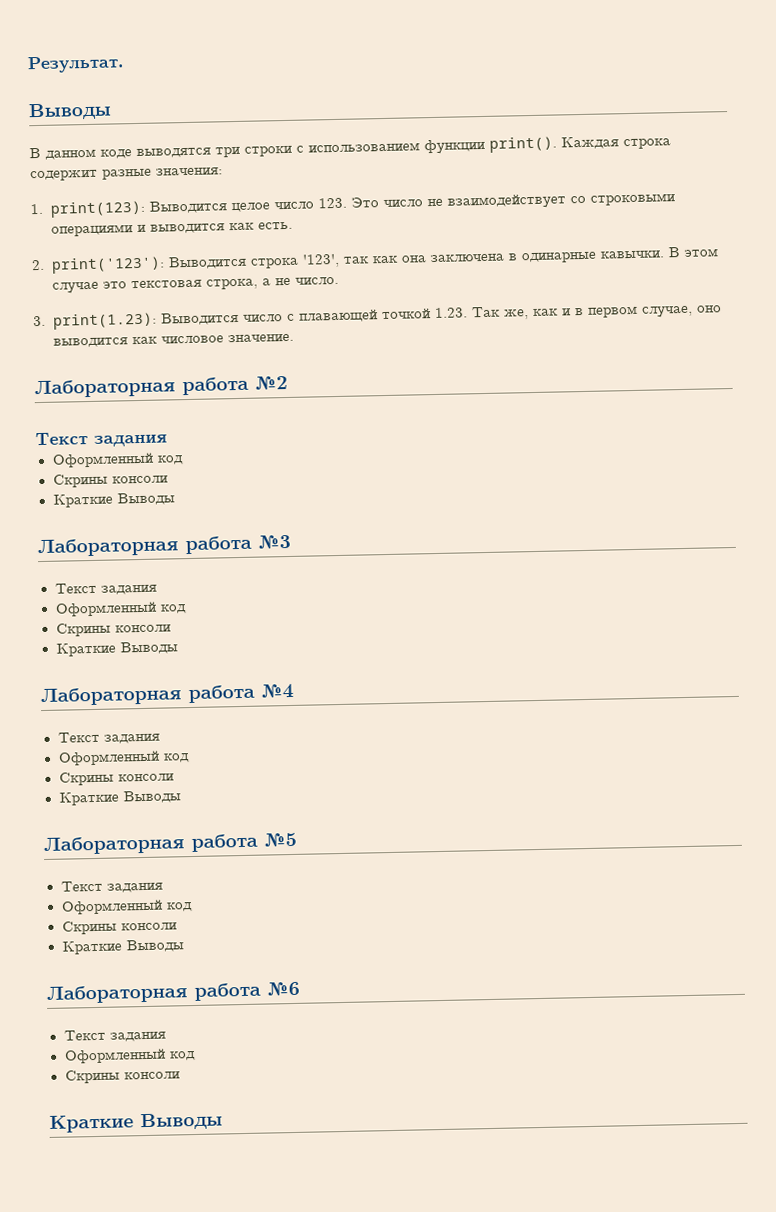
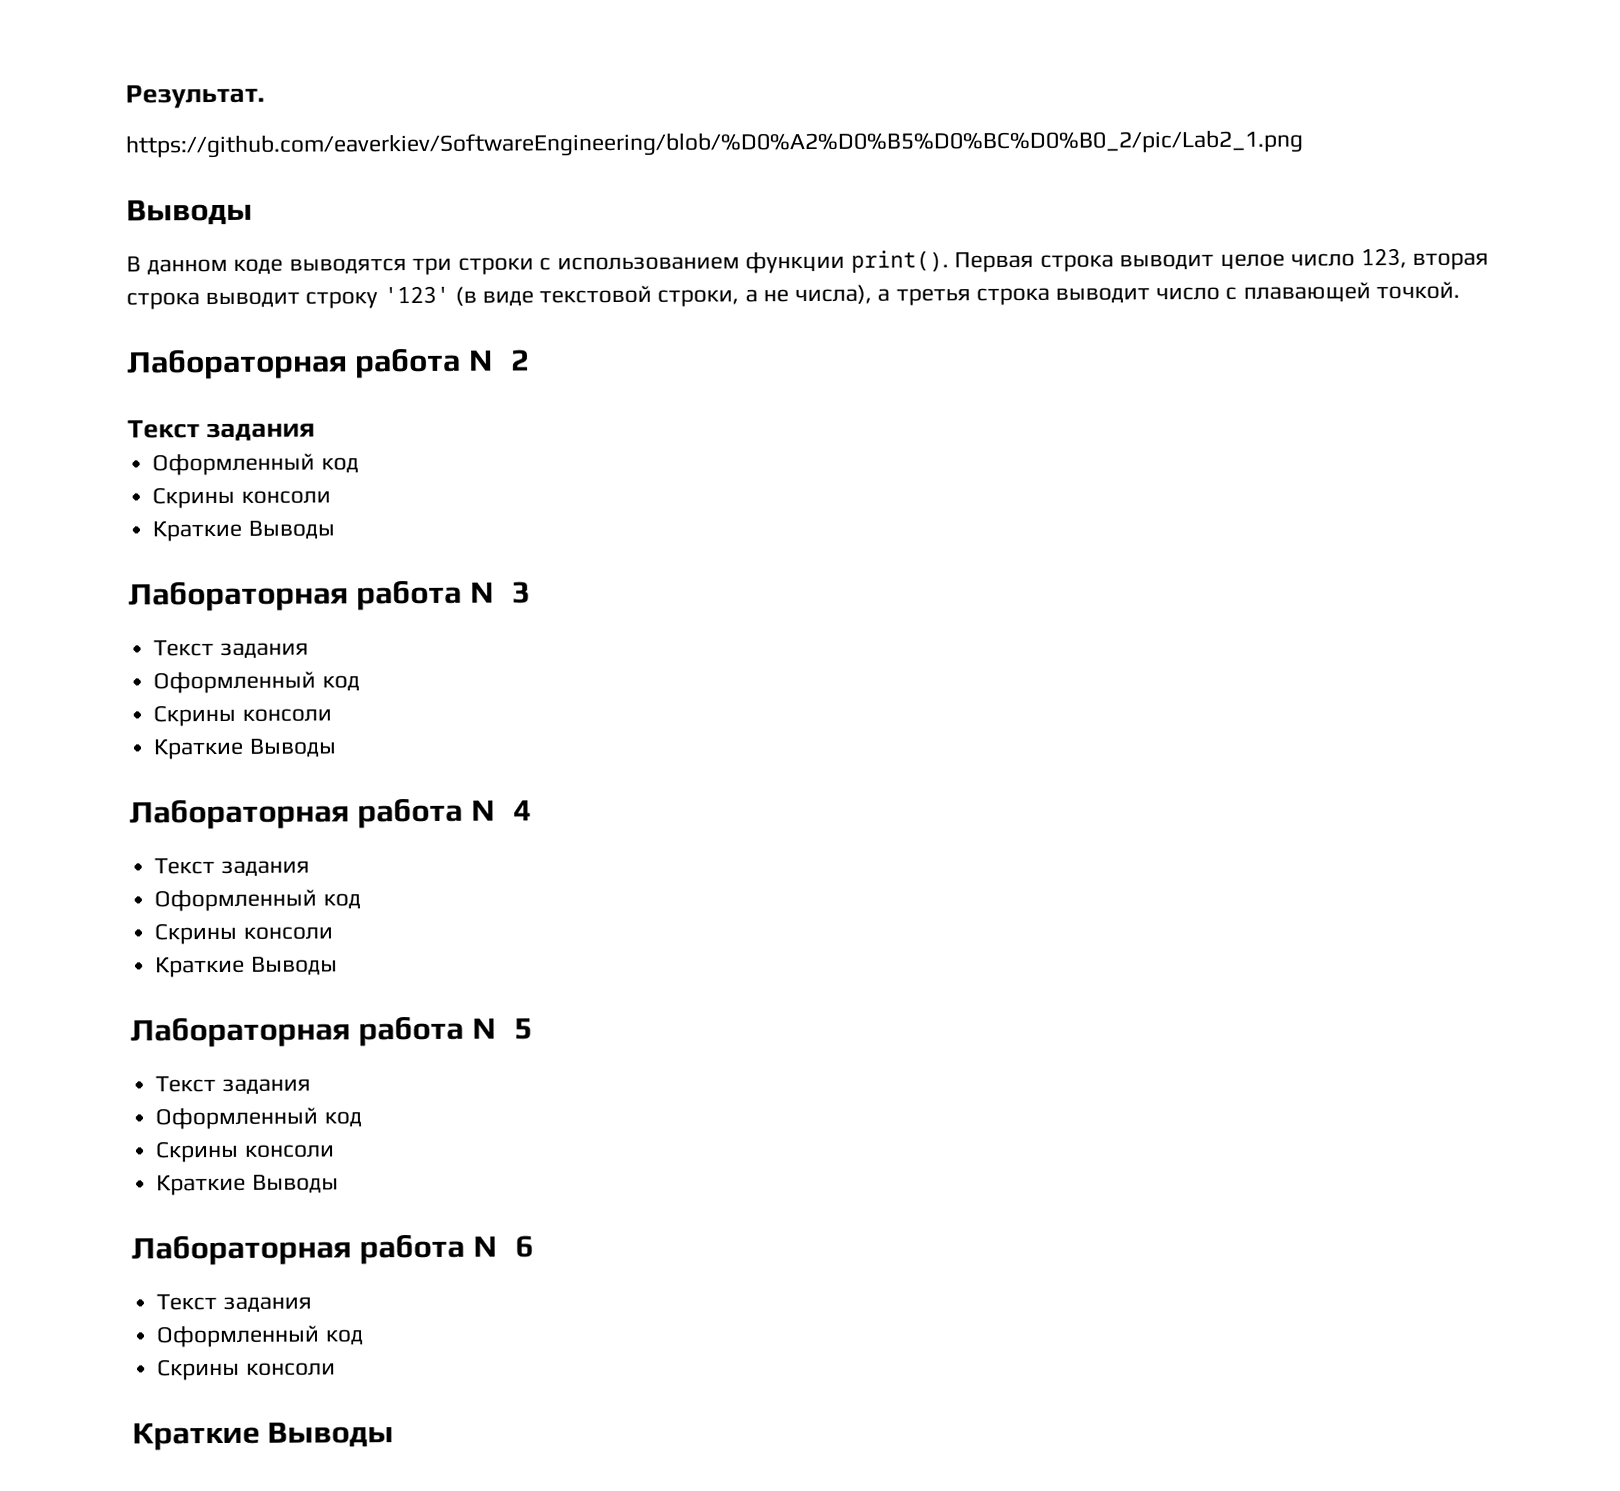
(124, 64) none -> [125,129,1304,159] // https://github.com/eaverkiev/SoftwareEngineering/blob/%D0%A2%D0%B5%D0%BC%D0%B0_2/pic/Lab2_1.png
[561,136,671,150] [30,167,223,182] [30,193,675,218] [50,221,293,237] [31,247,718,274] [51,276,339,294] [33,305,722,330] [52,333,294,348] Каждая строка содержит разные значения: // 1. print(123): Выводится целое число 123. Это число не взаимодействует со строковыми операциями и выводится как есть. // 2. print('123'): Выводится строка '123', так как она заключена в одинарные кавычки. В этом случае это текстовая строка, а не число. // 3. print(1.23): Выводится число с плавающей точкой 1.23. Так же, как и в первом случае, оно выводится как числовое значение. -> [954,248,1489,273] [126,281,1460,310] Первая строка выводит целое число 123, вторая строка выводит строку '123' (в виде текстовой строки, а не числа), а третья строка выводит число с плавающей точкой.

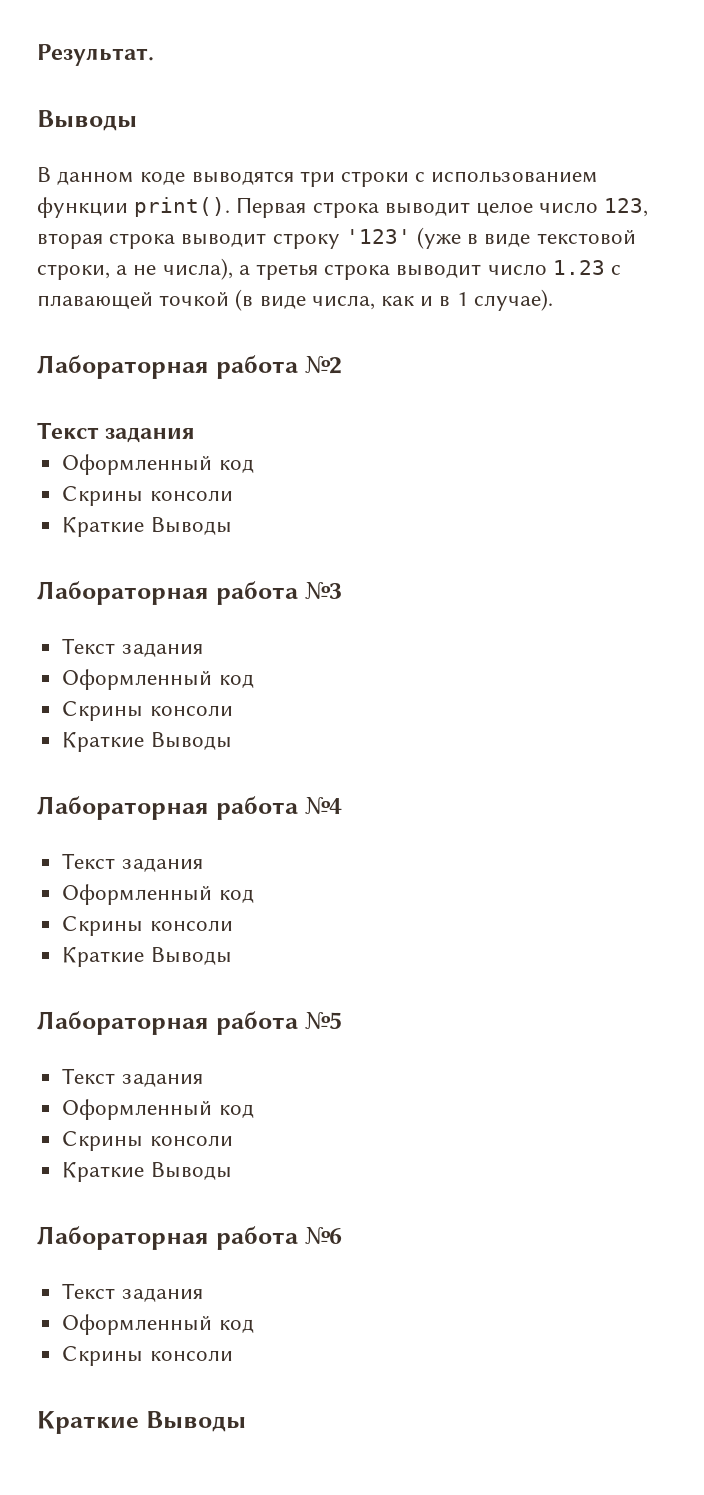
[125,129,1304,159] // https://github.com/eaverkiev/SoftwareEngineering/blob/%D0%A2%D0%B5%D0%BC%D0%B0_2/pic/Lab2_1.png -> (154, 55) none
[454,286,477,306] (в -> [417,227,479,249] (уже в
(1221, 293) none -> [552,260,605,275] 1.23
[1375,281,1460,300] точкой. -> [159,289,553,311] точкой (в виде числа, как и в 1 случае).

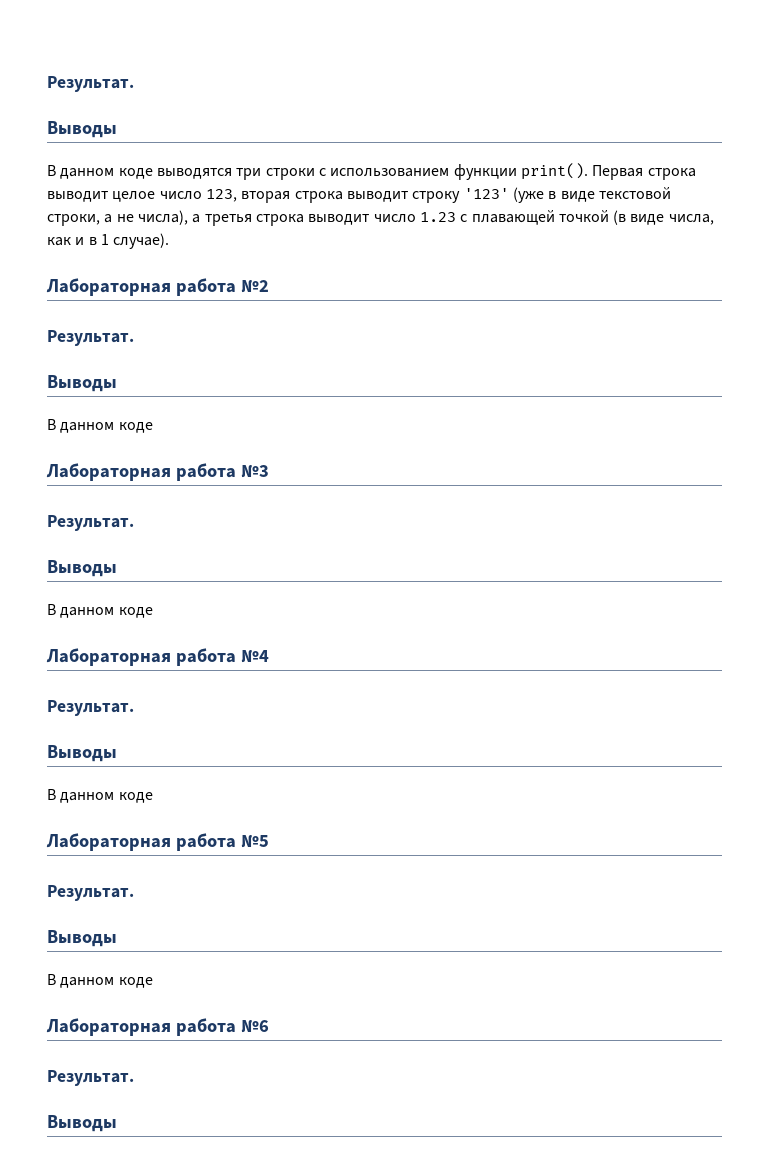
[37,422,196,443] [62,454,254,475] [62,486,233,506] [62,517,232,537] [37,581,342,605] [62,638,203,657] [62,669,254,690] [62,701,233,721] [62,732,232,752] [37,796,342,820] [62,853,203,872] [62,884,254,905] [62,916,233,936] [62,947,232,967] [37,1011,342,1035] [62,1068,203,1087] [62,1099,254,1120] [62,1131,233,1151] [62,1162,232,1182] [37,1226,342,1250] [62,1283,203,1302] [62,1314,254,1335] [62,1346,233,1366] [37,1411,139,1434] Текст задания // Оформленный код // Скрины консоли // Краткие Выводы // Лабораторная работа №3 // Текст задания // Оформленный код // Скрины консоли // Краткие Выводы // Лабораторная работа №4 // Текст задания // Оформленный код // Скрины консоли // Краткие Выводы // Лабораторная работа №5 // Текст задания // Оформленный код // Скрины консоли // Краткие Выводы // Лабораторная работа №6 // Текст задания // Оформленный код // Скрины консоли // Краткие -> [47,330,134,346] [47,375,117,392] [47,419,153,433] [46,463,269,481] [47,515,134,531] [47,560,117,577] [47,604,153,618] [46,648,269,666] [47,700,134,716] [47,745,117,762] [47,789,153,803] [46,833,269,851] [47,885,134,901] [47,930,117,947] [47,974,153,988] [46,1018,269,1036] [47,1070,134,1086] Результат. // Выводы // В данном коде // Лабораторная работа №3 // Результат. // Выводы // В данном коде // Лабораторная работа №4 // Результат. // Выводы // В данном коде // Лабораторная работа №5 // Результат. // Выводы // В данном коде // Лабораторная работа №6 // Результат. //

